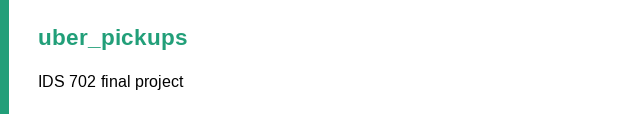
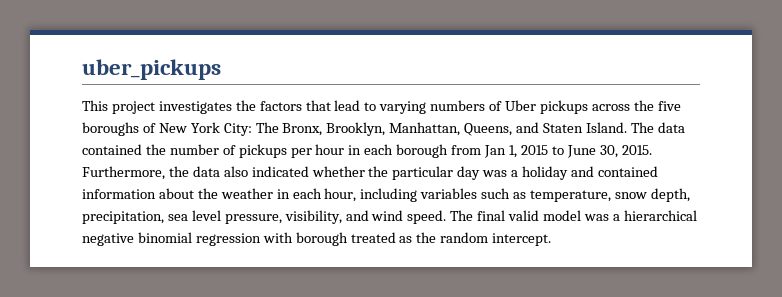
[38,75,184,90] IDS 702 final project -> [82,100,681,114] [82,122,685,136] [82,144,652,158] [82,166,658,180] [82,188,690,202] [82,210,697,224] [82,232,552,246] This project investigates the factors that lead to varying numbers of Uber pickups across the five boroughs of New York City: The Bronx, Brooklyn, Manhattan, Queens, and Staten Island. The data contained the number of pickups per hour in each borough from Jan 1, 2015 to June 30, 2015. Furthermore, the data also indicated whether the particular day was a holiday and contained information about the weather in each hour, including variables such as temperature, snow depth, precipitation, sea level pressure, visibility, and wind speed. The final valid model was a hierarchical negative binomial regression with borough treated as the random intercept.

